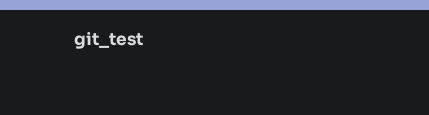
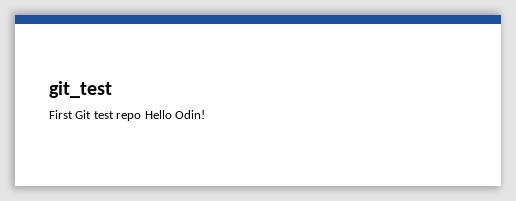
(143, 40) none -> [49,110,205,121] // First Git test repo Hello Odin!

